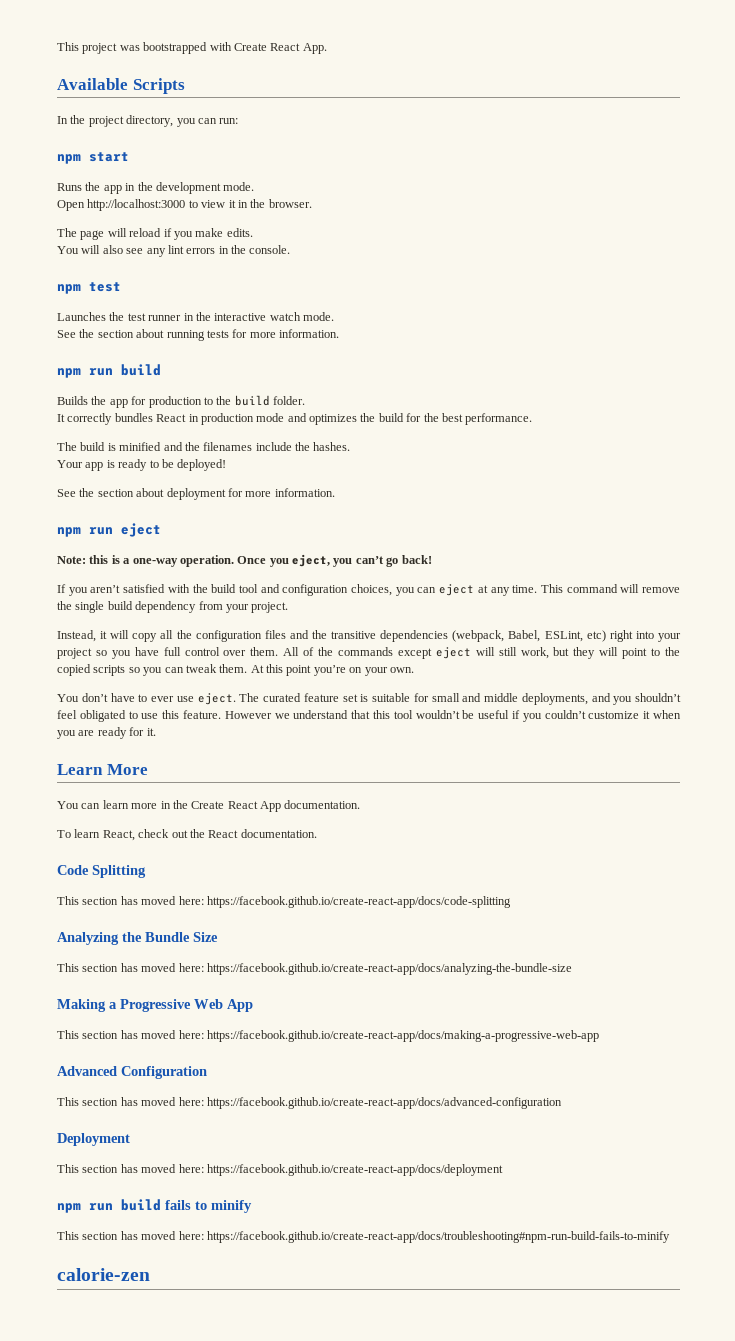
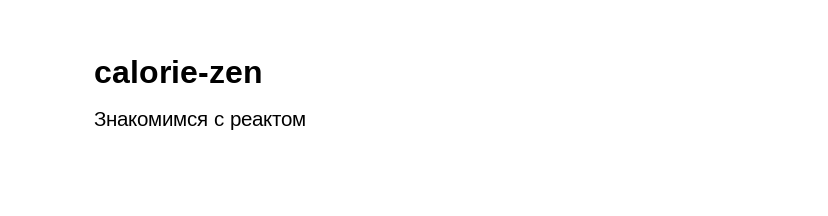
[57,42,327,54] [57,78,185,94] [57,115,239,127] [57,152,129,164] [57,182,255,194] [57,199,312,211] [57,228,253,240] [57,245,291,257] [57,282,121,294] [57,312,334,321] [57,329,339,341] [57,364,161,378] [57,395,305,408] [57,413,533,425] [57,442,351,451] [57,459,227,471] [57,488,335,500] [57,523,161,537] [57,554,432,567] [57,584,680,596] [57,601,289,613] [57,630,681,642] [57,647,680,659] [57,664,414,676] [57,693,681,705] [57,710,681,722] [57,727,156,739] [57,764,148,775] [57,800,361,812] [57,829,317,841] [57,865,146,878] [57,896,511,908] [57,932,218,945] [57,963,572,975] [57,999,253,1012] [57,1030,599,1042] [57,1066,207,1079] [57,1097,562,1109] [57,1133,130,1146] [57,1164,503,1176] [57,1199,252,1213] [57,1231,670,1243] [57,1268,150,1281] This project was bootstrapped with Create React App. // Available Scripts // In the project directory, you can run: // npm start // Runs the app in the development mode. // Open http://localhost:3000 to view it in the browser. // The page will reload if you make edits. // You will also see any lint errors in the console. // npm test // Launches the test runner in the interactive watch mode. // See the section about running tests for more information. // npm run build // Builds the app for production to the build folder. // It correctly bundles React in production mode and optimizes the build for the best performance. // The build is minified and the filenames include the hashes. // Your app is ready to be deployed! // See the section about deployment for more information. // npm run eject // Note: this is a one-way operation. Once you eject, you can’t go back! // If you aren’t satisfied with the build tool and configuration choices, you can eject at any time. This command will remove the single build dependency from your project. // Instead, it will copy all the configuration files and the transitive dependencies (webpack, Babel, ESLint, etc) right into your project so you have full control over them. All of the commands except eject will still work, but they will point to the copied scripts so you can tweak them. At this point you’re on your own. // You don’t have to ever use eject. The curated feature set is suitable for small and middle deployments, and you shouldn’t feel obligated to use this feature. However we understand that this tool wouldn’t be useful if you couldn’t customize it when you are ready for it. // Learn More // You can learn more in the Create React App documentation. // To learn React, check out the React documentation. // Code Splitting // This section has moved here: https://facebook.github.io/create-react-app/docs/code-splitting // Analyzing the Bundle Size // This section has moved here: https://facebook.github.io/create-react-app/docs/analyzing-the-bundle-size // Making a Progressive Web App // This section has moved here: https://facebook.github.io/create-react-app/docs/making-a-progressive-web-app // Advanced Configuration // This section has moved here: https://facebook.github.io/create-react-app/docs/advanced-configuration // Deployment // This section has moved here: https://facebook.github.io/create-react-app/docs/deployment // npm run build fails to minify // This section has moved here: https://facebook.github.io/create-react-app/docs/troubleshooting#npm-run-build-fails-to-minify // calorie-zen -> [94,60,263,83] [94,112,306,130] calorie-zen // Знакомимся с реактом

